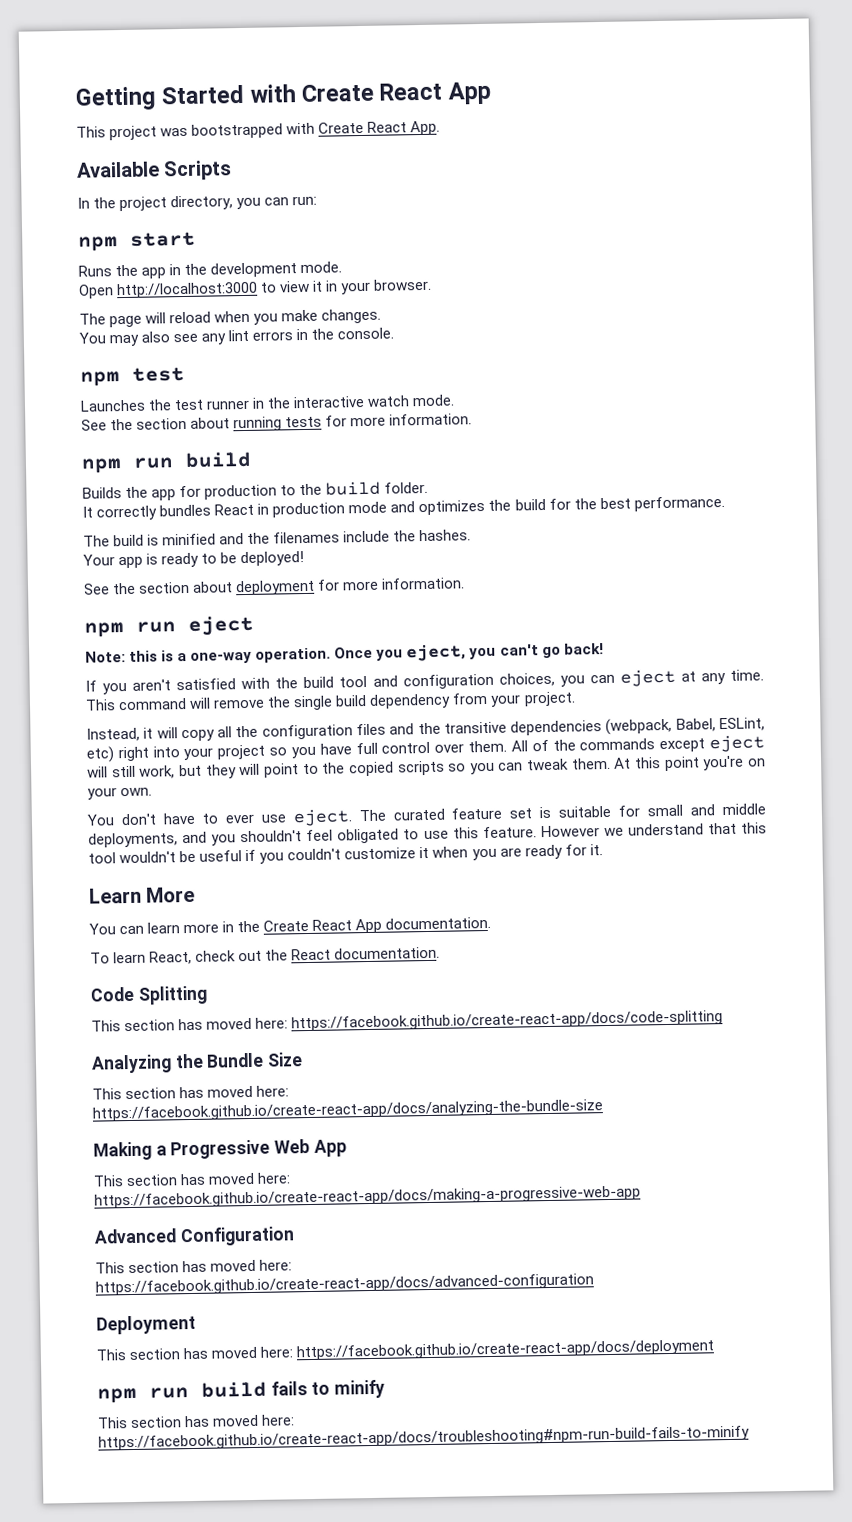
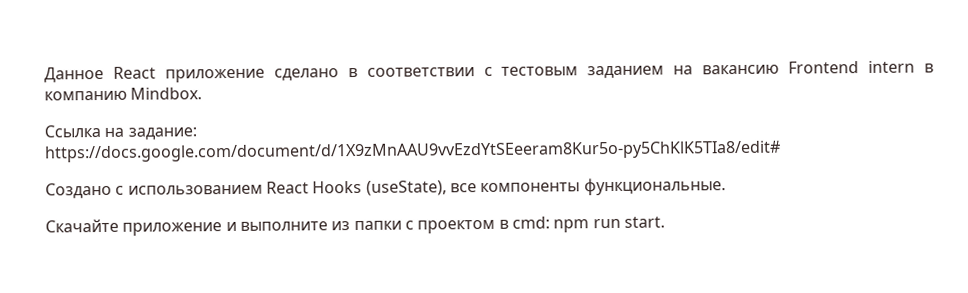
[75,81,491,111] [76,120,441,141] [76,160,233,181] [77,195,318,212] [78,231,196,251] [78,261,343,279] [78,278,433,299] [79,308,382,328] [79,327,395,347] [80,366,185,386] [80,394,456,412] [81,413,473,432] [81,451,252,473] [82,481,429,501] [82,495,725,521] [83,529,472,547] [83,551,305,569] [83,577,466,596] [84,615,254,637] [85,643,604,664] [85,669,764,695] [85,691,576,711] [86,717,766,742] [86,735,765,763] [87,755,766,779] [87,787,153,800] [87,803,766,827] [88,822,767,848] [88,844,603,864] [89,886,196,904] [89,916,492,935] [90,946,441,965] [90,985,208,1005] [91,1010,724,1032] [91,1052,304,1074] [92,1085,290,1100] [92,1099,603,1122] [93,1138,347,1161] [93,1172,292,1187] [94,1185,641,1209] [94,1226,295,1247] [95,1259,293,1274] [95,1273,594,1296] [96,1314,196,1335] [96,1339,715,1361] [97,1379,386,1403] [97,1414,296,1429] [98,1425,750,1451] Getting Started with Create React App // This project was bootstrapped with Create React App. // Available Scripts // In the project directory, you can run: // npm start // Runs the app in the development mode. // Open http://localhost:3000 to view it in your browser. // The page will reload when you make changes. // You may also see any lint errors in the console. // npm test // Launches the test runner in the interactive watch mode. // See the section about running tests for more information. // npm run build // Builds the app for production to the build folder. // It correctly bundles React in production mode and optimizes the build for the best performance. // The build is minified and the filenames include the hashes. // Your app is ready to be deployed! // See the section about deployment for more information. // npm run eject // Note: this is a one-way operation. Once you eject, you can't go back! // If you aren't satisfied with the build tool and configuration choices, you can eject at any time. This command will remove the single build dependency from your project. // Instead, it will copy all the configuration files and the transitive dependencies (webpack, Babel, ESLint, etc) right into your project so you have full control over them. All of the commands except eject will still work, but they will point to the copied scripts so you can tweak them. At this point you're on your own. // You don't have to ever use eject. The curated feature set is suitable for small and middle deployments, and you shouldn't feel obligated to use this feature. However we understand that this tool wouldn't be useful if you couldn't customize it when you are ready for it. // Learn More // You can learn more in the Create React App documentation. // To learn React, check out the React documentation. // Code Splitting // This section has moved here: https://facebook.github.io/create-react-app/docs/code-splitting // Analyzing the Bundle Size // This section has moved here: https://facebook.github.io/create-react-app/docs/analyzing-the-bundle-size // Making a Progressive Web App // This section has moved here: https://facebook.github.io/create-react-app/docs/making-a-progressive-web-app // Advanced Configuration // This section has moved here: https://facebook.github.io/create-react-app/docs/advanced-configuration // Deployment // This section has moved here: https://facebook.github.io/create-react-app/docs/deployment // npm run build fails to minify // This section has moved here: https://facebook.github.io/create-react-app/docs/troubleshooting#npm-run-build-fails-to-minify -> [44,60,934,83] [44,87,203,101] [44,125,197,140] [44,140,781,163] [45,177,726,199] [45,216,665,236] Данное React приложение сделано в соответствии с тестовым заданием на вакансию Frontend intern в компанию Mindbox. // Ссылка на задание: https://docs.google.com/document/d/1X9zMnAAU9vvEzdYtSEeeram8Kur5o-py5ChKlK5TIa8/edit# // Создано с использованием React Hooks (useState), все компоненты функциональные. // Скачайте приложение и выполните из папки с проектом в cmd: npm run start.

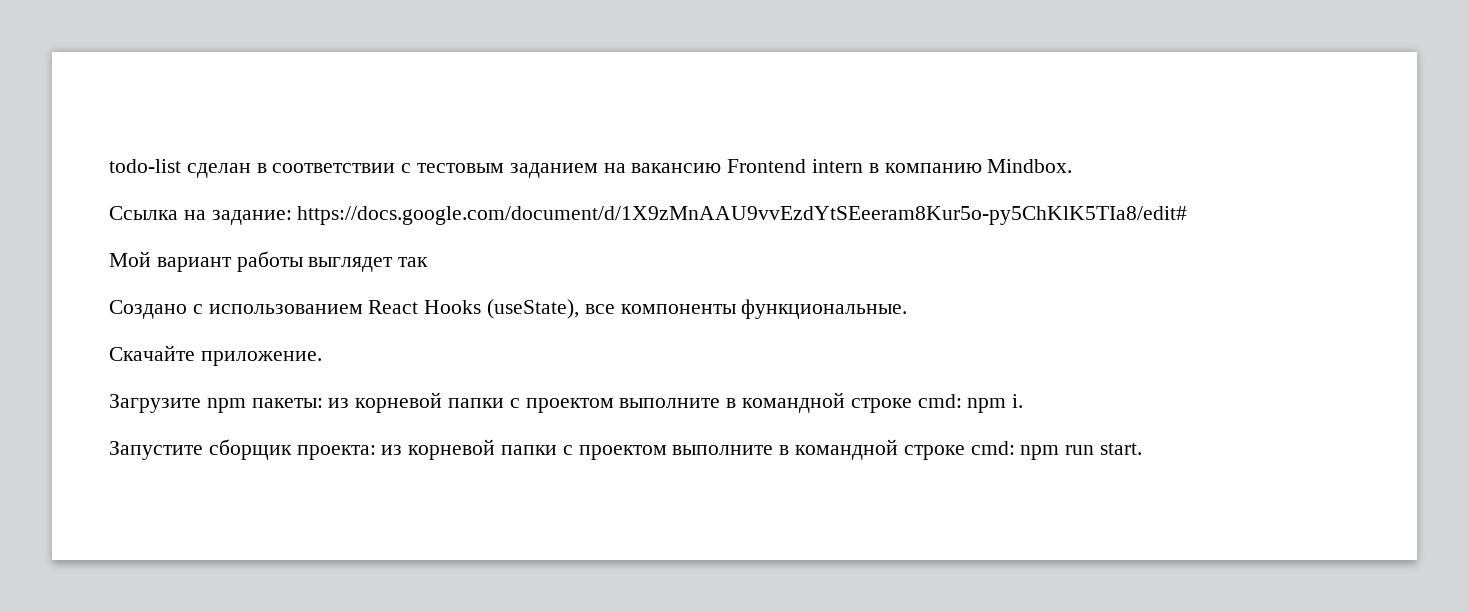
[44,66,339,83] Данное React приложение сделано -> [109,159,251,178] todo-list сделан
(781, 151) none -> [109,251,429,272] // Мой вариант работы выглядет так
[122,219,509,236] приложение и выполните из папки с проектом в -> [200,351,322,366] [109,392,1024,413] [109,439,965,460] приложение. // Загрузите npm пакеты: из корневой папки с проектом выполните в командной строке cmd: npm i. // Запустите сборщик проекта: из корневой папки с проектом выполните в командной строке

